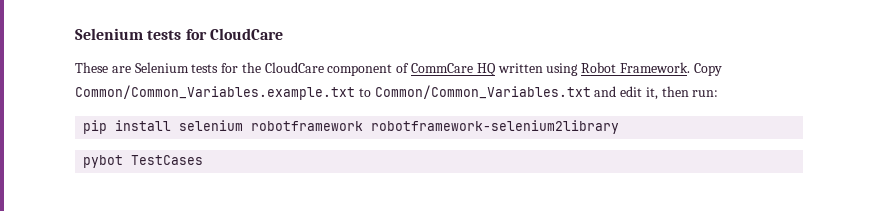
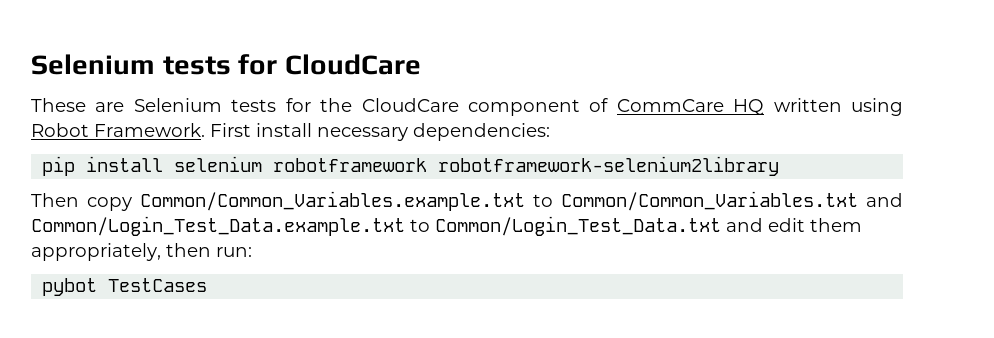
[693,63,722,76] [75,85,719,100] Copy Common/Common_Variables.example.txt to Common/Common_Variables.txt and edit it, then run: -> [210,123,550,141] First install necessary dependencies:
(620, 127) none -> [31,191,903,211] [31,216,862,236] [31,243,252,261] // Then copy Common/Common_Variables.example.txt to Common/Common_Variables.txt and Common/Login_Test_Data.example.txt to Common/Login_Test_Data.txt and edit them appropriately, then run:

